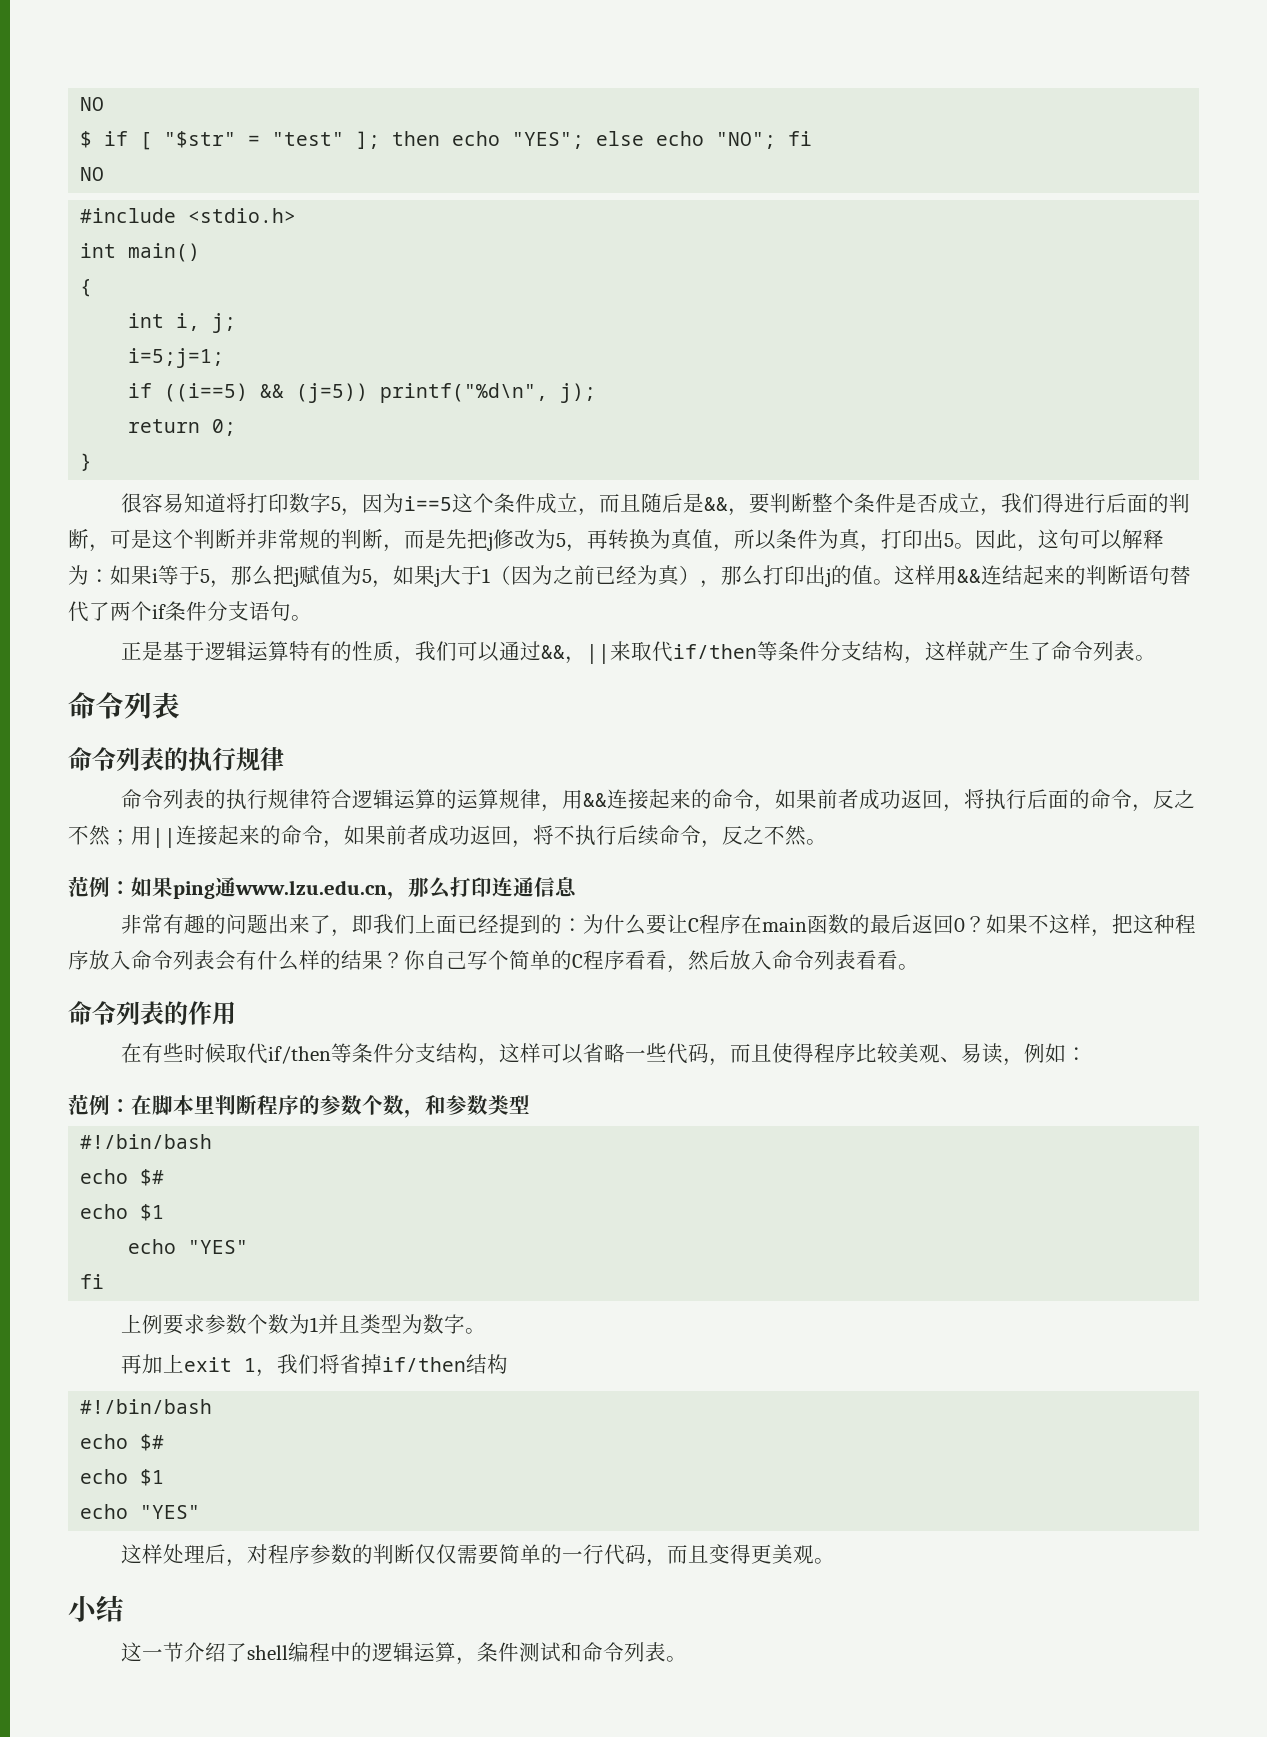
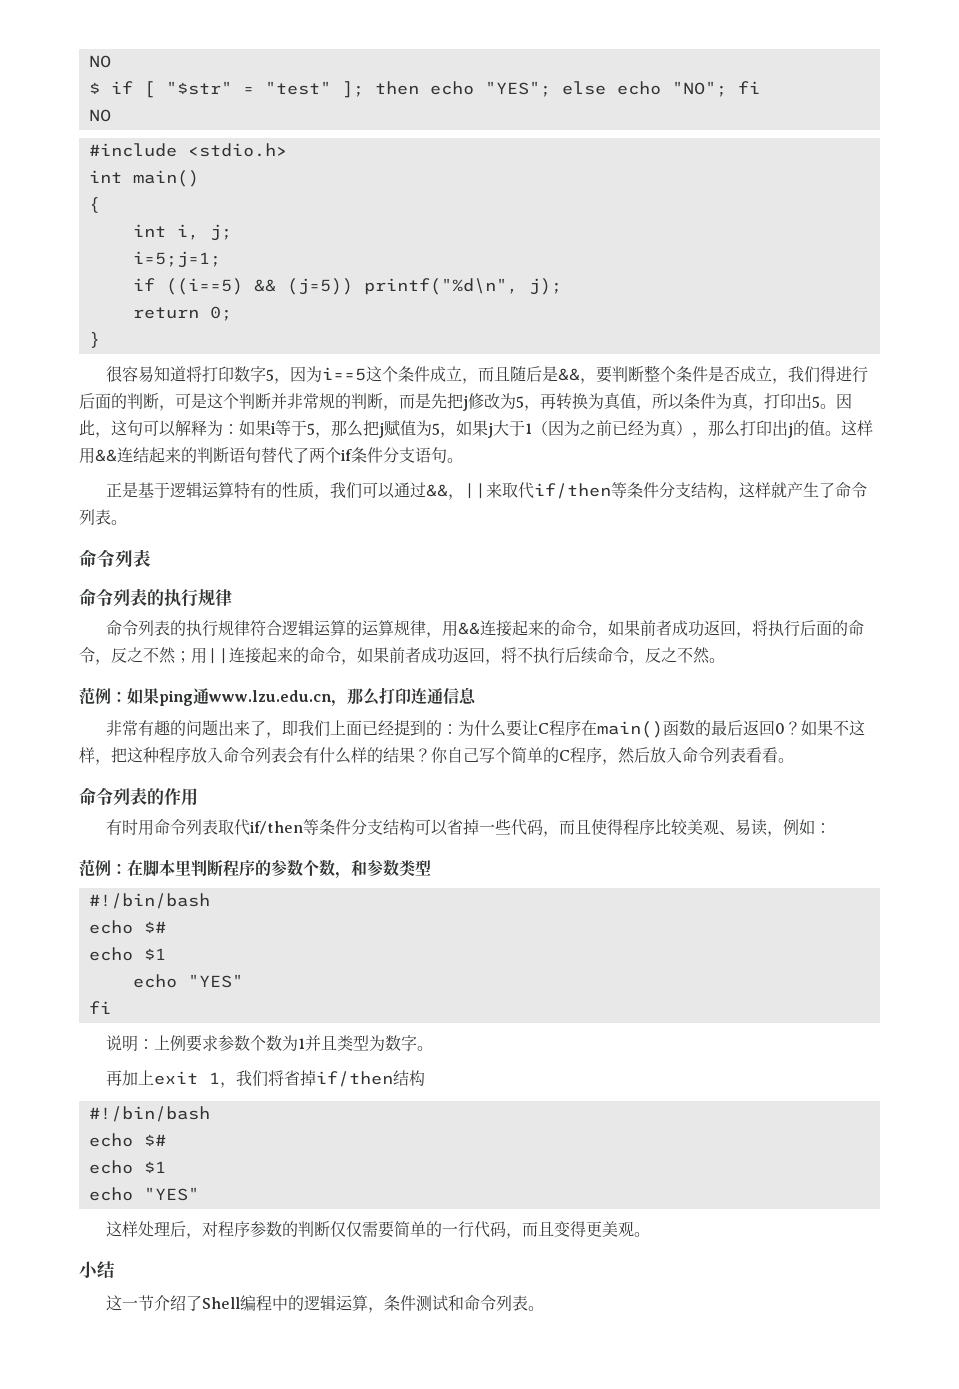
[762,917,808,932] main -> [597,721,664,738] main()
[625,950,667,970] 看看 -> (602, 755) none
[121,1043,626,1066] 在有些时候取代if/then等条件分支结构，这样可以省略 -> [106,819,480,836] 有时用命令列表取代if/then等条件分支结构可以省掉
(105, 1281) none -> [106,1035,155,1052] 说明：
[247,1645,289,1660] shell -> [202,1297,241,1309] Shell

